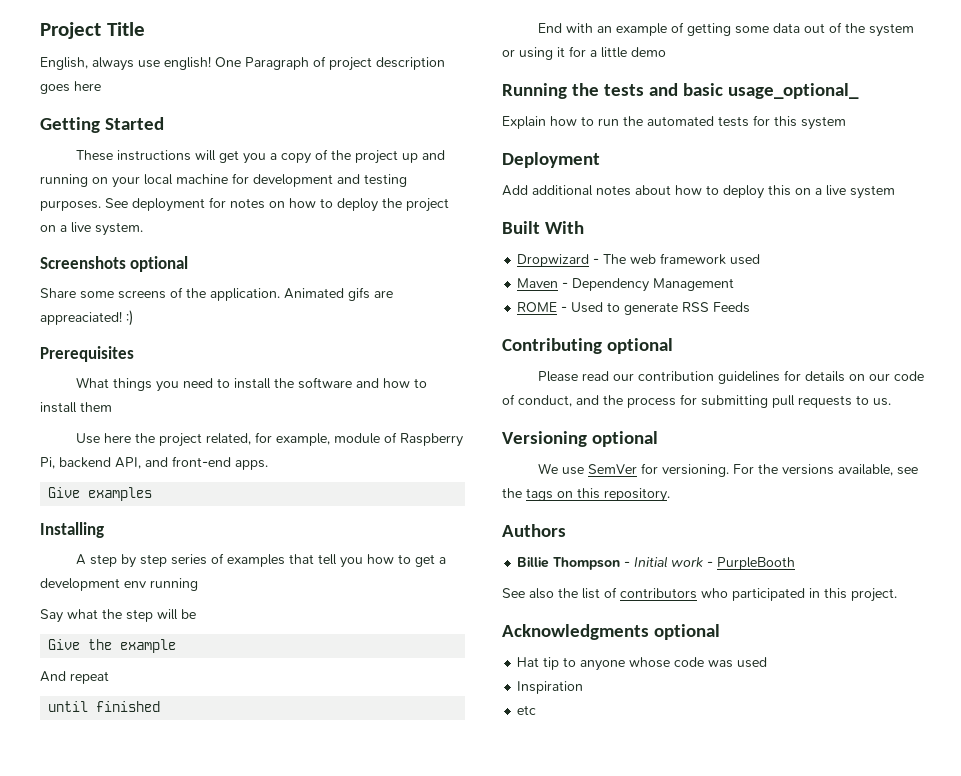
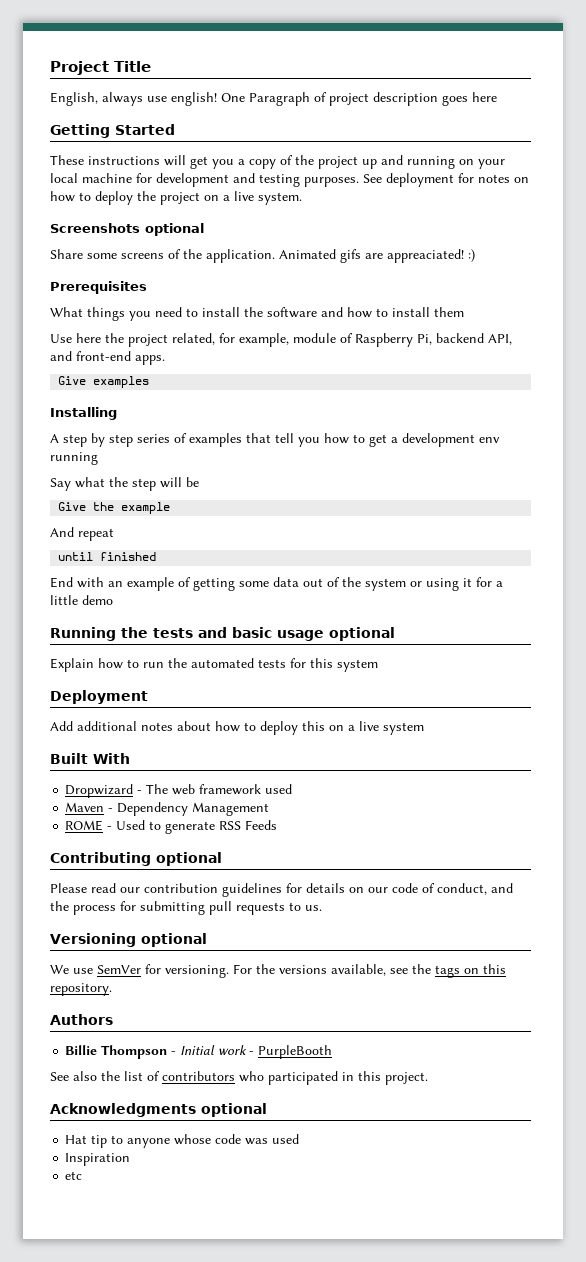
[727,83,859,99] usage_optional_ -> [277,627,395,641] usage optional

